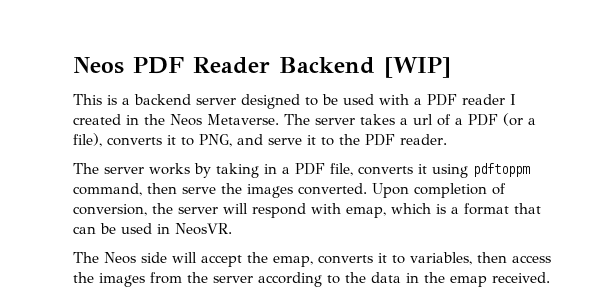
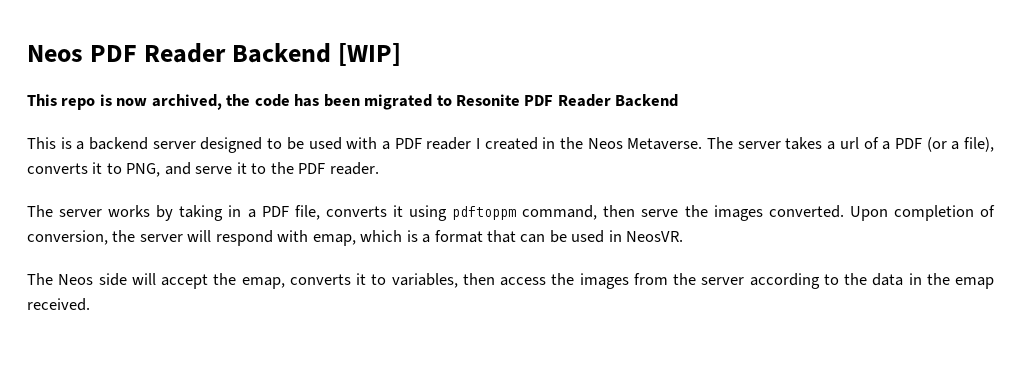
(451, 67) none -> [27,94,679,110] // This repo is now archived, the code has been migrated to Resonite PDF Reader Backend

